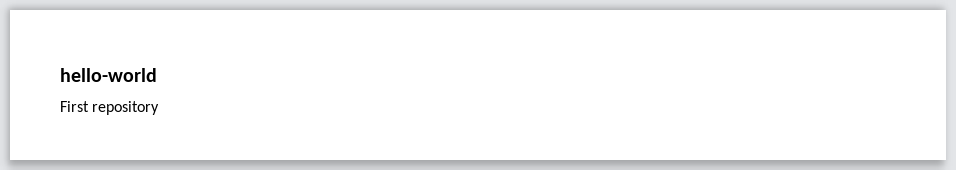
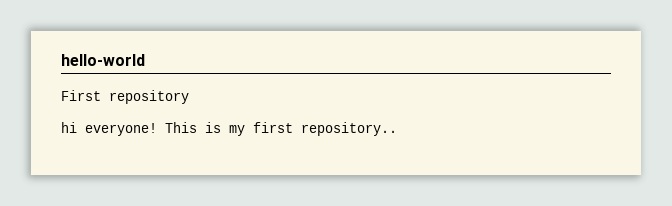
(160, 108) none -> [61,122,397,136] // hi everyone! This is my first repository..

